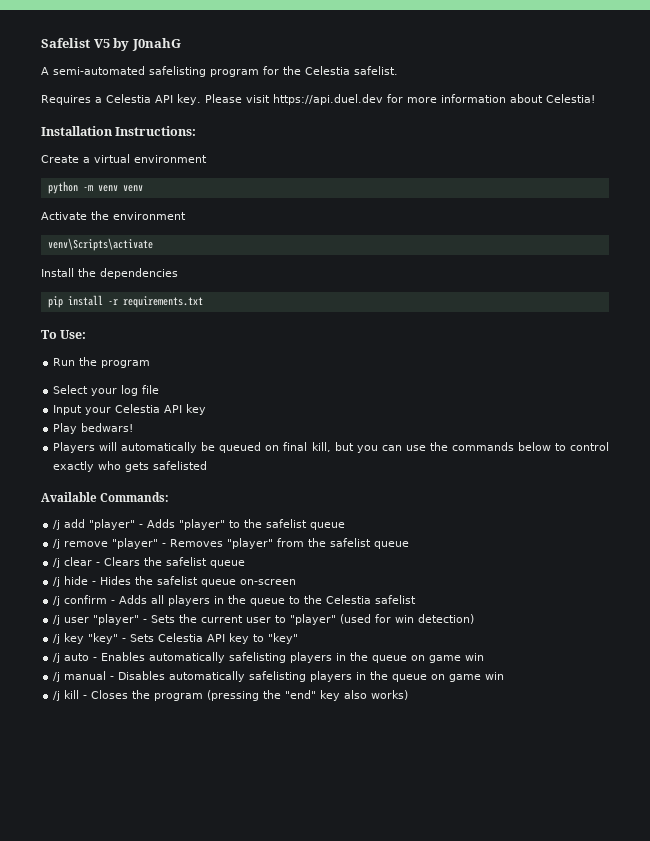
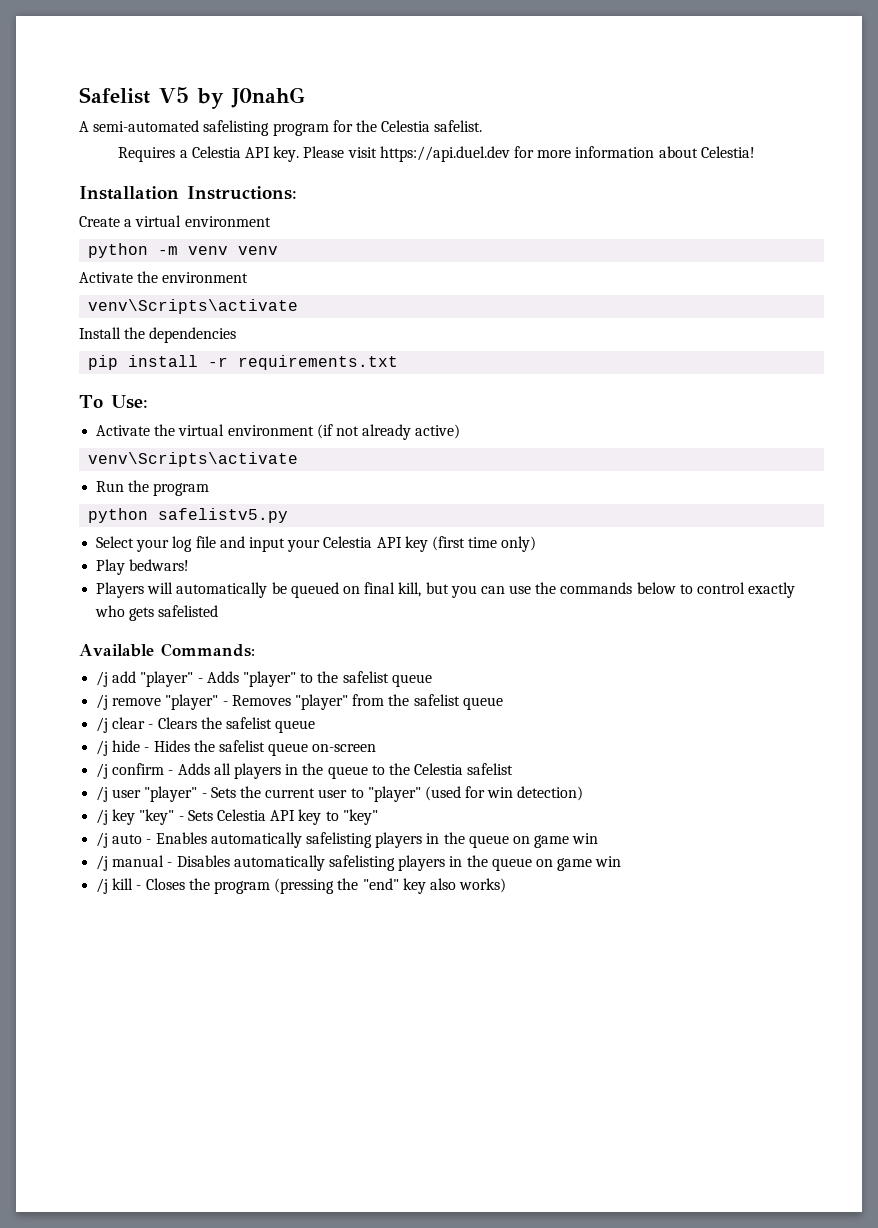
(87, 334) none -> [96,424,461,440] [88,452,299,467] // Activate the virtual environment (if not already active) // venv\Scripts\activate
(151, 364) none -> [88,508,289,523] // python safelistv5.py
[53,405,83,415] // Input -> [219,536,285,552] and input
(207, 409) none -> [431,536,537,552] (first time only)

